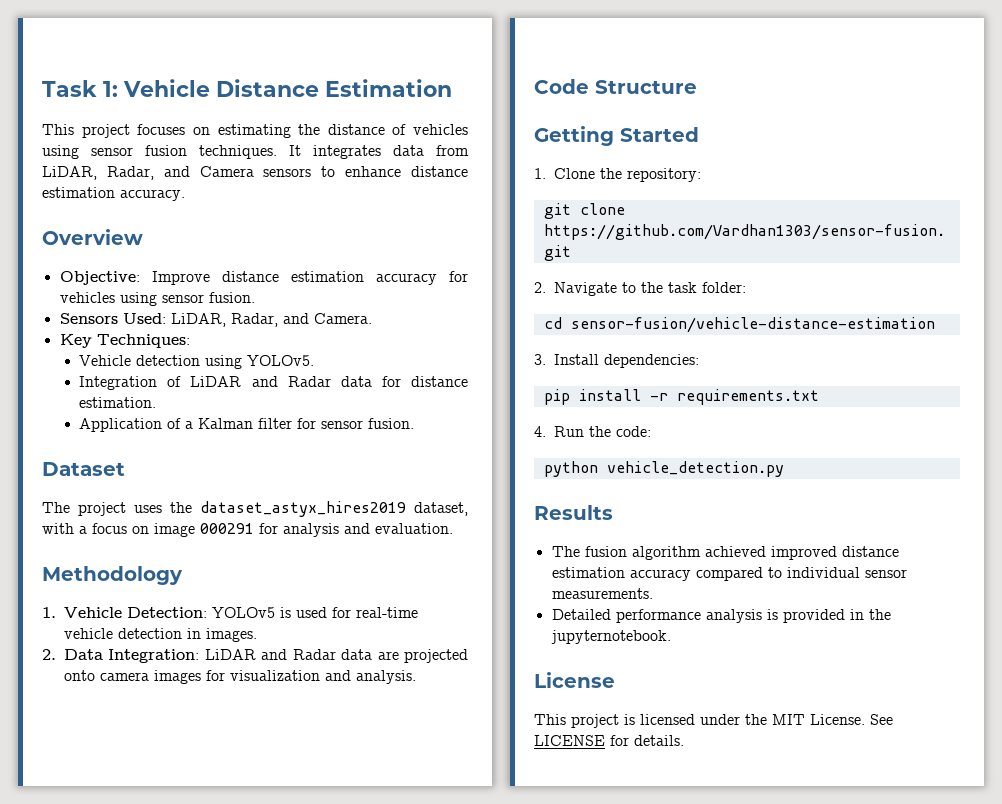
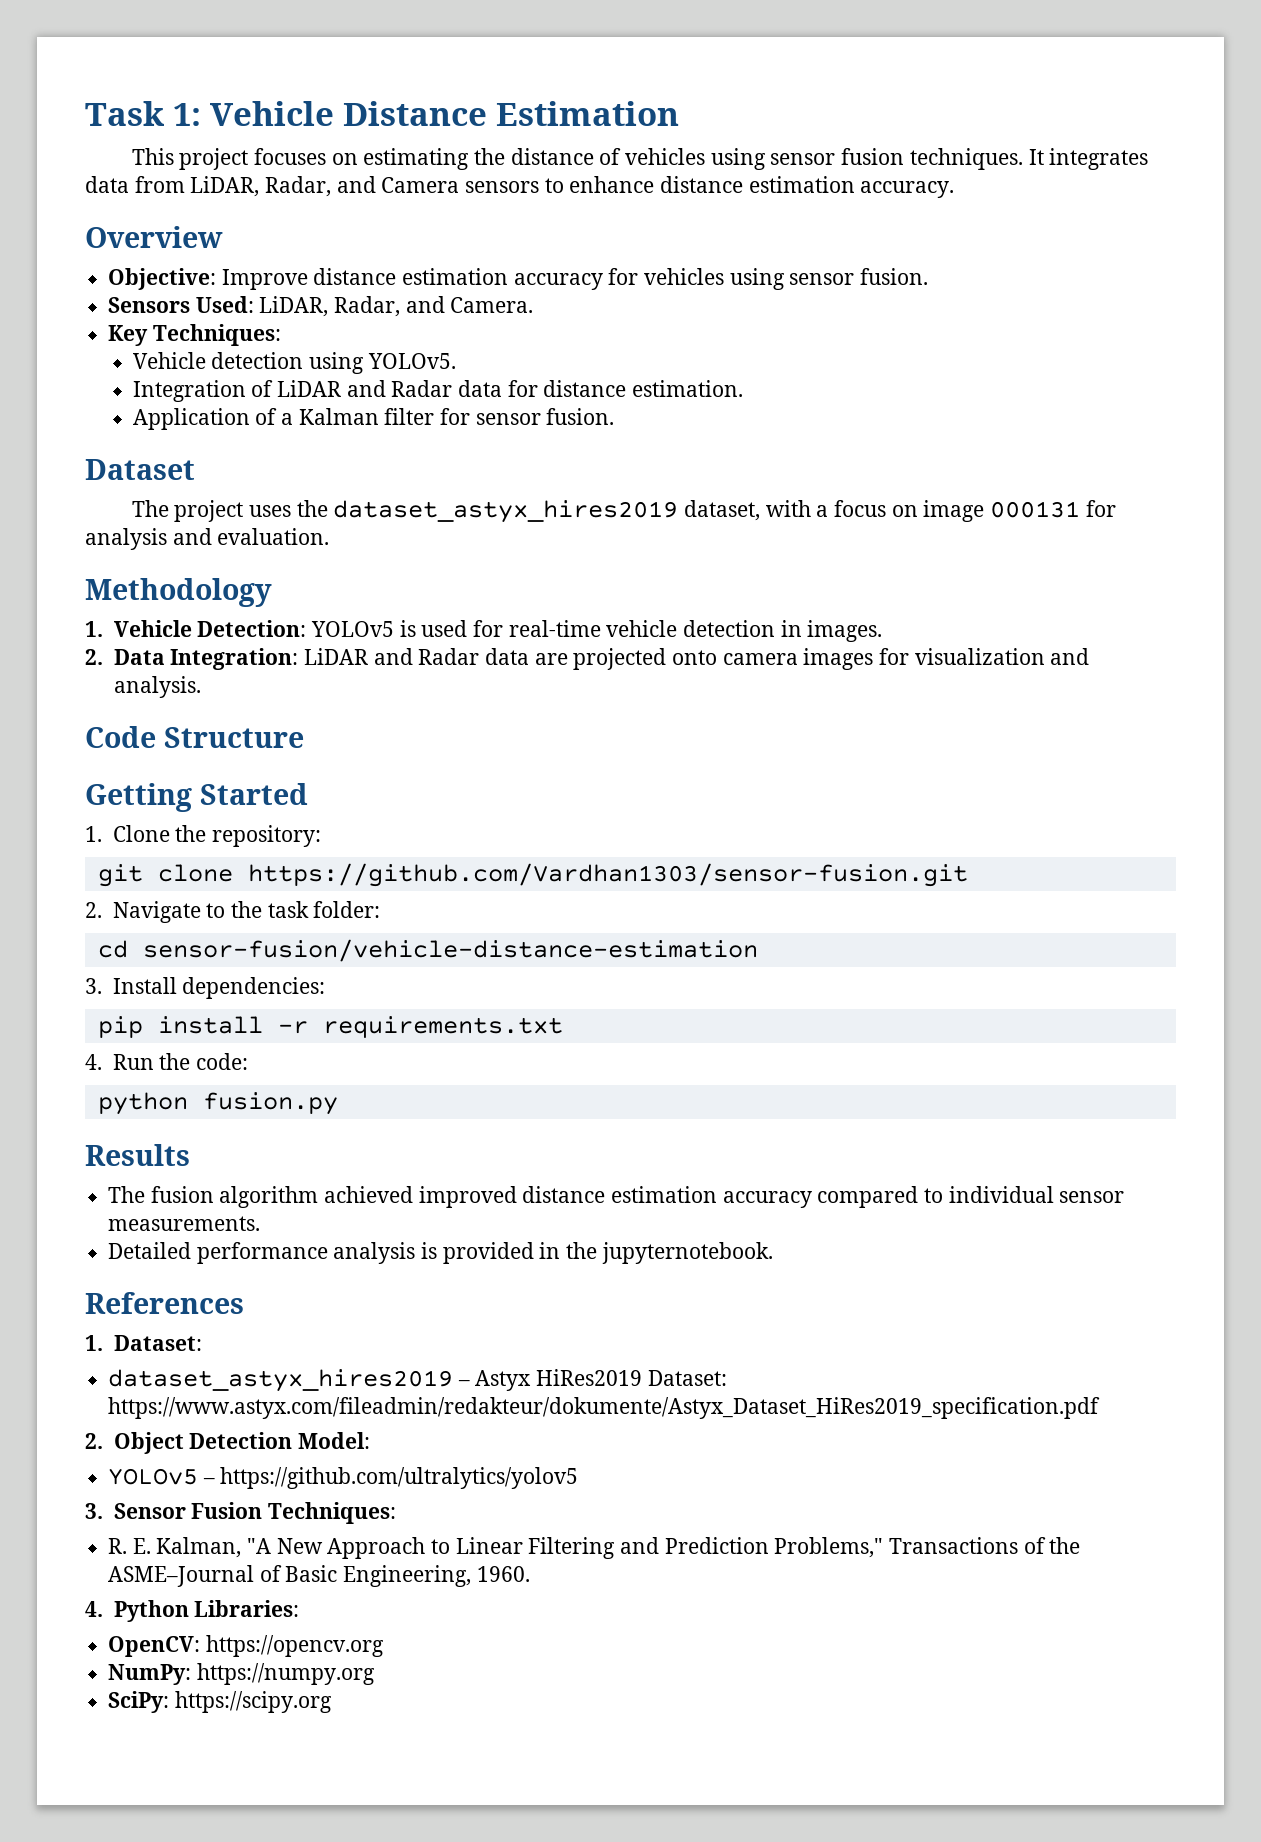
[200,523,254,534] 000291 -> [990,501,1081,518] 000131
[606,461,784,477] vehicle_detection.py -> [202,1092,338,1115] fusion.py
[534,672,615,688] [534,714,893,728] [534,735,684,746] License // This project is licensed under the MIT License. See LICENSE for details. -> [85,1292,244,1314] [85,1335,202,1351] [108,1369,727,1392] [108,1397,1101,1419] [85,1432,370,1454] [108,1467,579,1489] [85,1502,396,1524] [108,1537,1081,1559] [108,1565,530,1587] [85,1600,300,1622] [108,1635,384,1657] [108,1663,375,1685] [108,1691,332,1713] References // 1. Dataset: // dataset_astyx_hires2019 – Astyx HiRes2019 Dataset: https://www.astyx.com/fileadmin/redakteur/dokumente/Astyx_Dataset_HiRes2019_specification.pdf // 2. Object Detection Model: // YOLOv5 – https://github.com/ultralytics/yolov5 // 3. Sensor Fusion Techniques: // R. E. Kalman, "A New Approach to Linear Filtering and Prediction Problems," Transactions of the ASME–Journal of Basic Engineering, 1960. // 4. Python Libraries: // OpenCV: https://opencv.org // NumPy: https://numpy.org // SciPy: https://scipy.org

